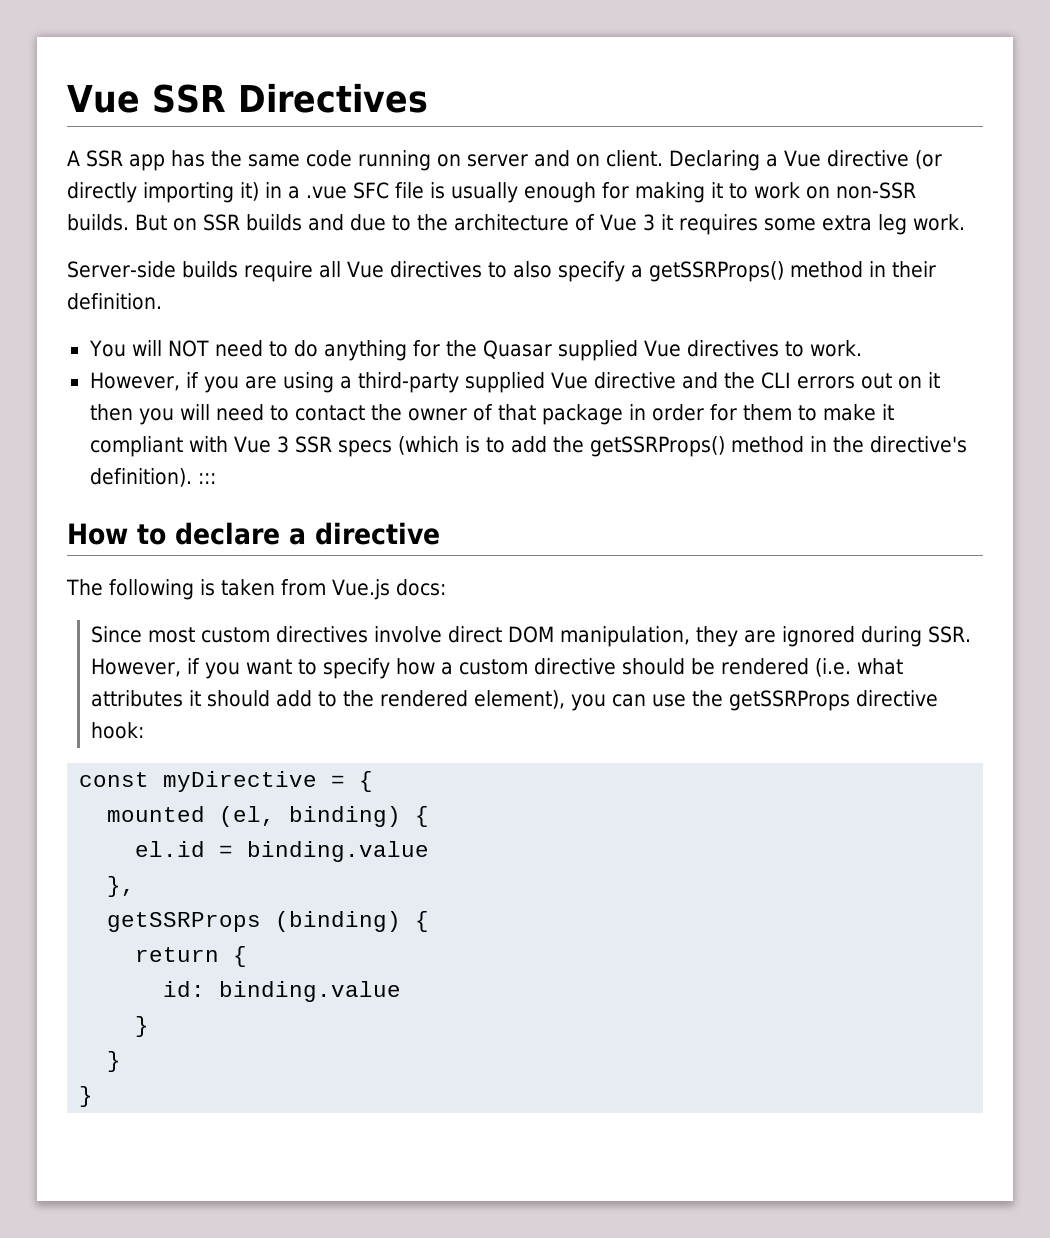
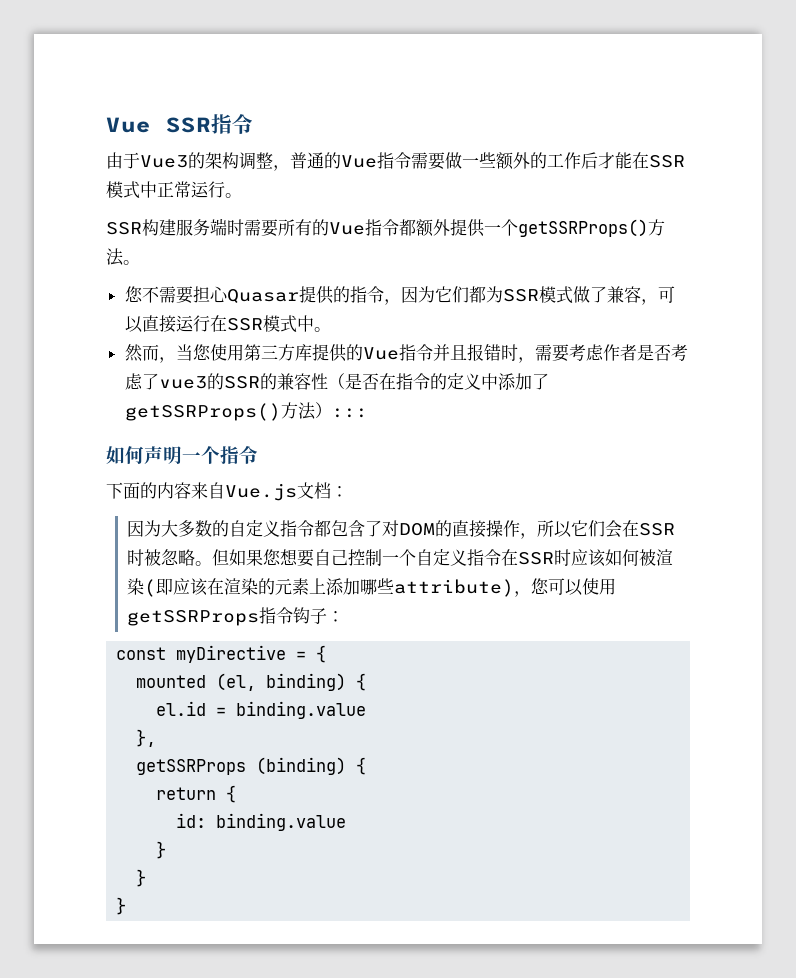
[237,83,428,113] [67,150,942,171] [67,182,916,203] [67,214,965,235] [67,261,936,282] [67,293,162,310] [88,340,862,361] [89,372,940,393] [89,404,894,425] [89,436,967,457] [89,468,216,487] [67,522,440,545] [66,579,446,600] [91,626,972,647] [91,658,904,679] [91,690,939,711] [91,722,145,739] Directives // A SSR app has the same code running on server and on client. Declaring a Vue directive (or directly importing it) in a .vue SFC file is usually enough for making it to work on non-SSR builds. But on SSR builds and due to the architecture of Vue 3 it requires some extra leg work. // Server-side builds require all Vue directives to also specify a getSSRProps() method in their definition. // You will NOT need to do anything for the Quasar supplied Vue directives to work. // However, if you are using a third-party supplied Vue directive and the CLI errors out on it then you will need to contact the owner of that package in order for them to make it compliant with Vue 3 SSR specs (which is to add the getSSRProps() method in the directive's definition). ::: // How to declare a directive // The following is taken from Vue.js docs: // Since most custom directives involve direct DOM manipulation, they are ignored during SSR. However, if you want to specify how a custom directive should be rendered (i.e. what attributes it should add to the rendered element), you can use the getSSRProps directive hook: -> [211,114,253,134] [106,152,685,171] [106,181,242,199] [106,218,665,237] [106,248,140,266] [124,286,675,305] [124,315,331,333] [124,344,688,363] [124,373,549,390] [124,402,368,421] [106,446,258,464] [106,482,348,501] [127,520,676,539] [127,549,674,567] [127,578,617,597] [127,607,345,626] 指令 // 由于Vue3的架构调整，普通的Vue指令需要做一些额外的工作后才能在SSR模式中正常运行。 // SSR构建服务端时需要所有的Vue指令都额外提供一个getSSRProps()方法。 // 您不需要担心Quasar提供的指令，因为它们都为SSR模式做了兼容，可以直接运行在SSR模式中。 // 然而，当您使用第三方库提供的Vue指令并且报错时，需要考虑作者是否考虑了vue3的SSR的兼容性（是否在指令的定义中添加了getSSRProps()方法）::: // 如何声明一个指令 // 下面的内容来自Vue.js文档： // 因为大多数的自定义指令都包含了对DOM的直接操作，所以它们会在SSR时被忽略。但如果您想要自己控制一个自定义指令在SSR时应该如何被渲染(即应该在渲染的元素上添加哪些attribute)，您可以使用getSSRProps指令钩子：

